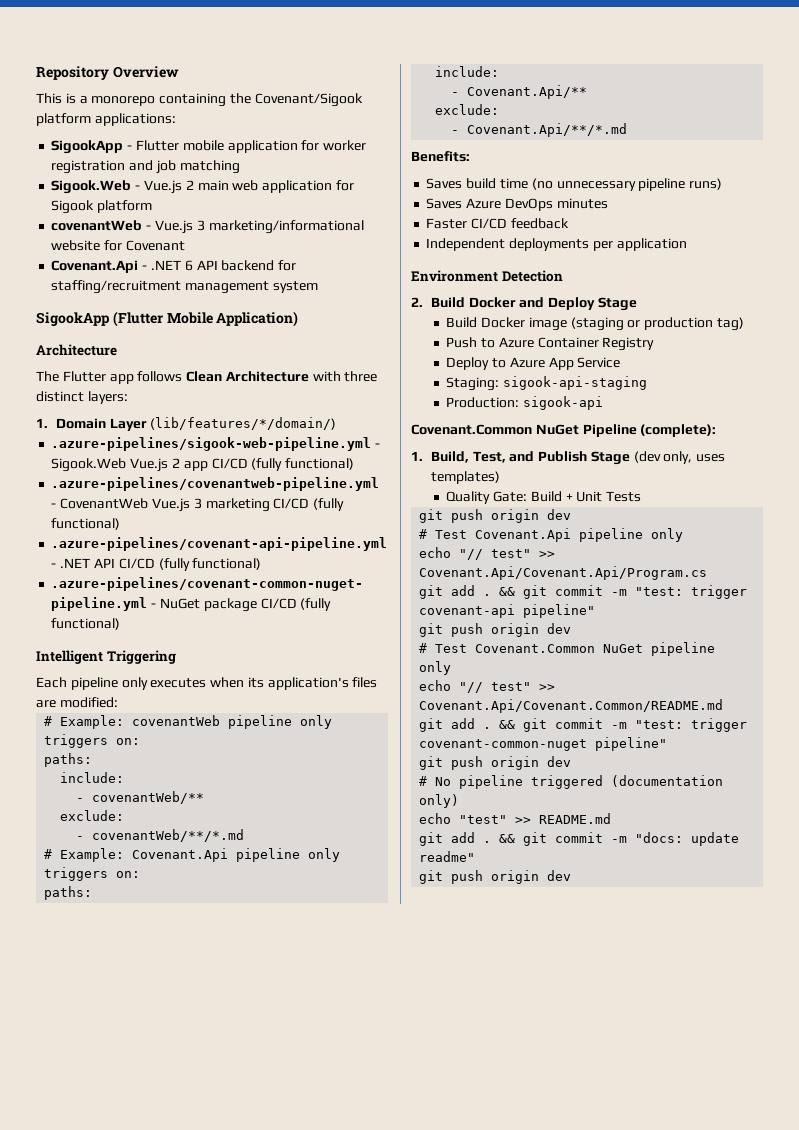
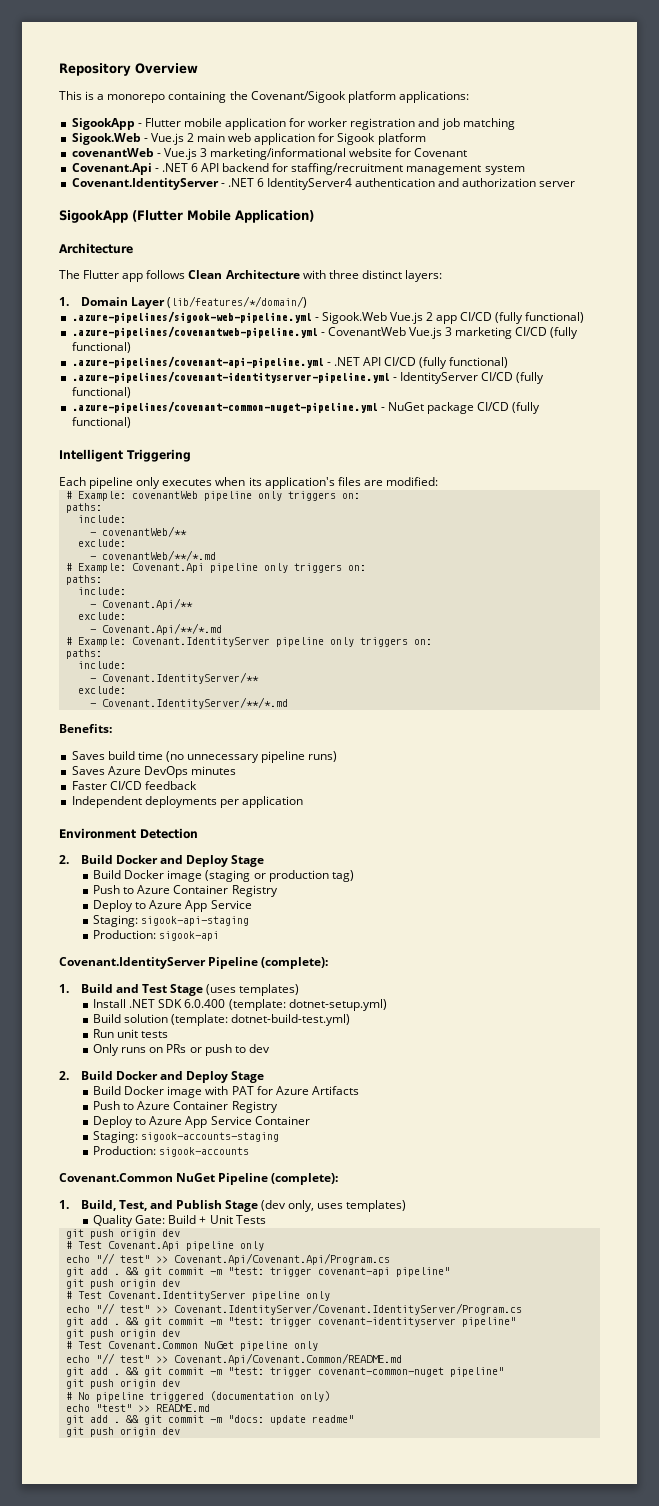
(318, 287) none -> [71,178,576,190] // Covenant.IdentityServer - .NET 6 IdentityServer4 authentication and authorization server
(262, 564) none -> [71,371,545,384] [71,387,131,398] // .azure-pipelines/covenant-identityserver-pipeline.yml - IdentityServer CI/CD (fully functional)
(628, 130) none -> [65,637,432,647] [65,649,102,659] [77,661,126,669] [89,672,259,684] [77,686,126,694] [89,697,288,709] // # Example: Covenant.IdentityServer pipeline only triggers on: // paths: // include: // - Covenant.IdentityServer/** // exclude: // - Covenant.IdentityServer/**/*.md
(603, 403) none -> [59,957,329,969] [59,984,300,996] [93,999,387,1011] [93,1014,351,1026] [93,1029,169,1038] [93,1044,270,1056] [59,1071,264,1083] [93,1086,359,1098] [93,1101,278,1113] [93,1116,310,1128] [93,1131,280,1143] [93,1146,250,1157] // Covenant.IdentityServer Pipeline (complete): // 1. Build and Test Stage (uses templates) // Install .NET SDK 6.0.400 (template: dotnet-setup.yml) // Build solution (template: dotnet-build-test.yml) // Run unit tests // Only runs on PRs or push to dev // 2. Build Docker and Deploy Stage // Build Docker image with PAT for Azure Artifacts // Push to Azure Container Registry // Deploy to Azure App Service Container // Staging: sigook-accounts-staging // Production: sigook-accounts
(572, 628) none -> [65,1291,330,1301] [65,1303,522,1315] [65,1317,516,1327] [65,1329,180,1339] // # Test Covenant.IdentityServer pipeline only // echo "// test" >> Covenant.IdentityServer/Covenant.IdentityServer/Program.cs // git add . && git commit -m "test: trigger covenant-identityserver pipeline" // git push origin dev

